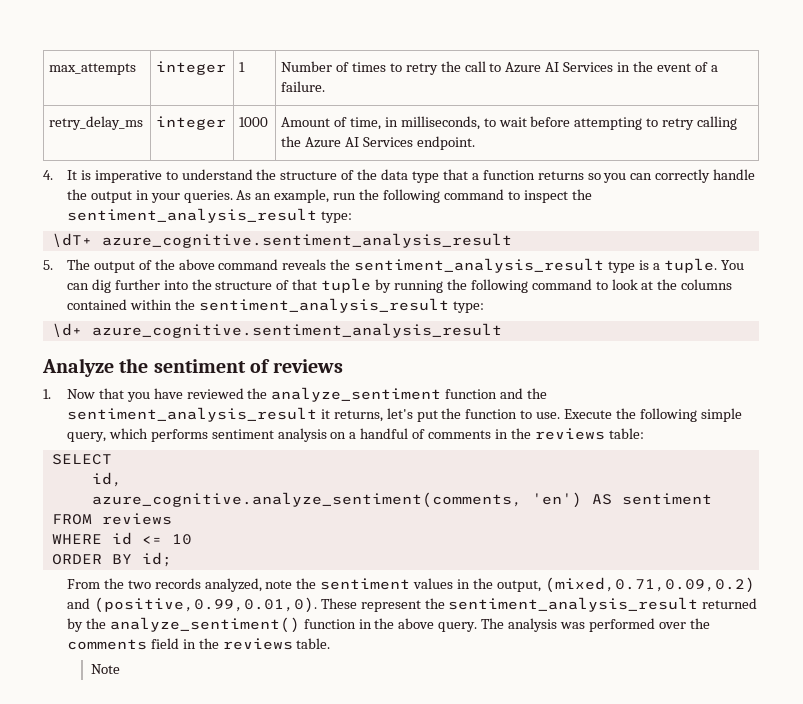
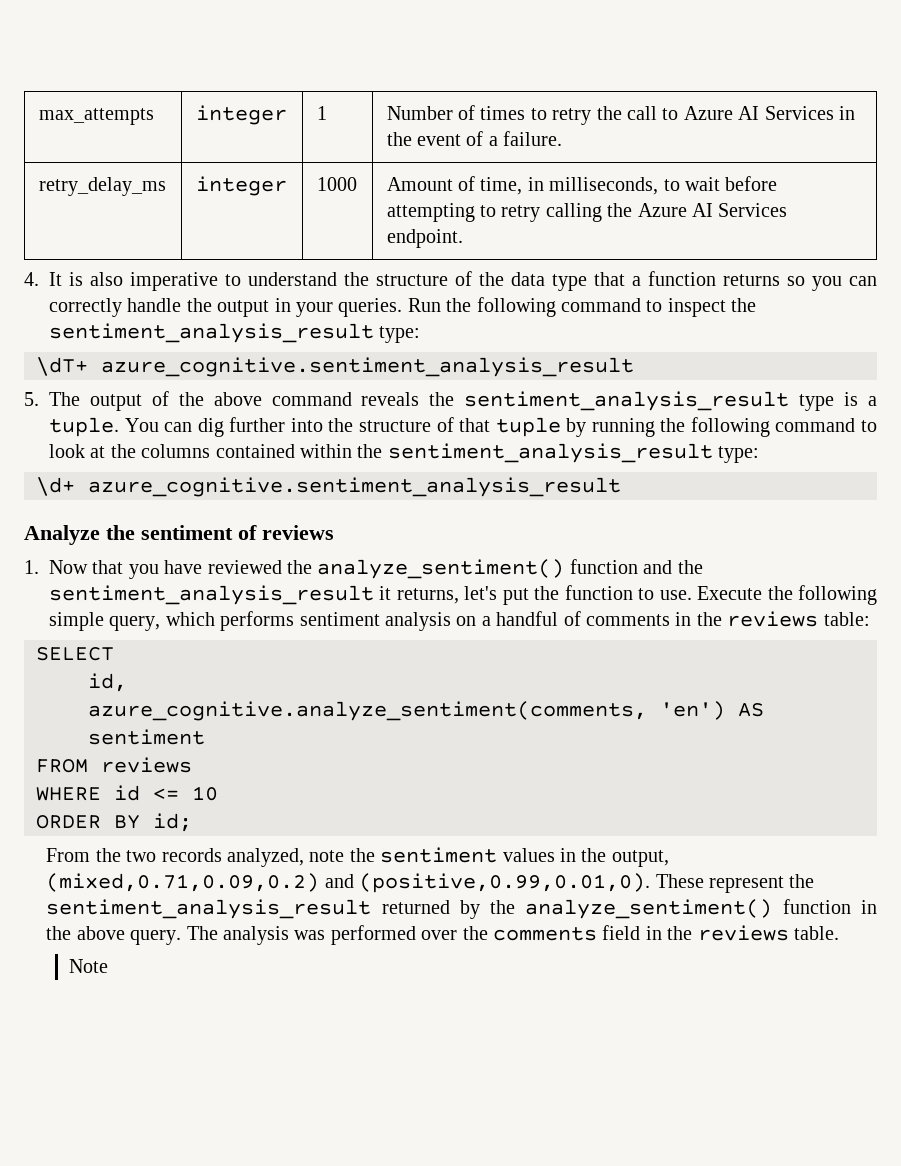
(91, 175) none -> [90,272,123,286] also
[236,189,357,203] As an example, run -> [407,298,441,312] Run
[271,387,442,402] analyze_sentiment -> [317,559,565,579] analyze_sentiment()

